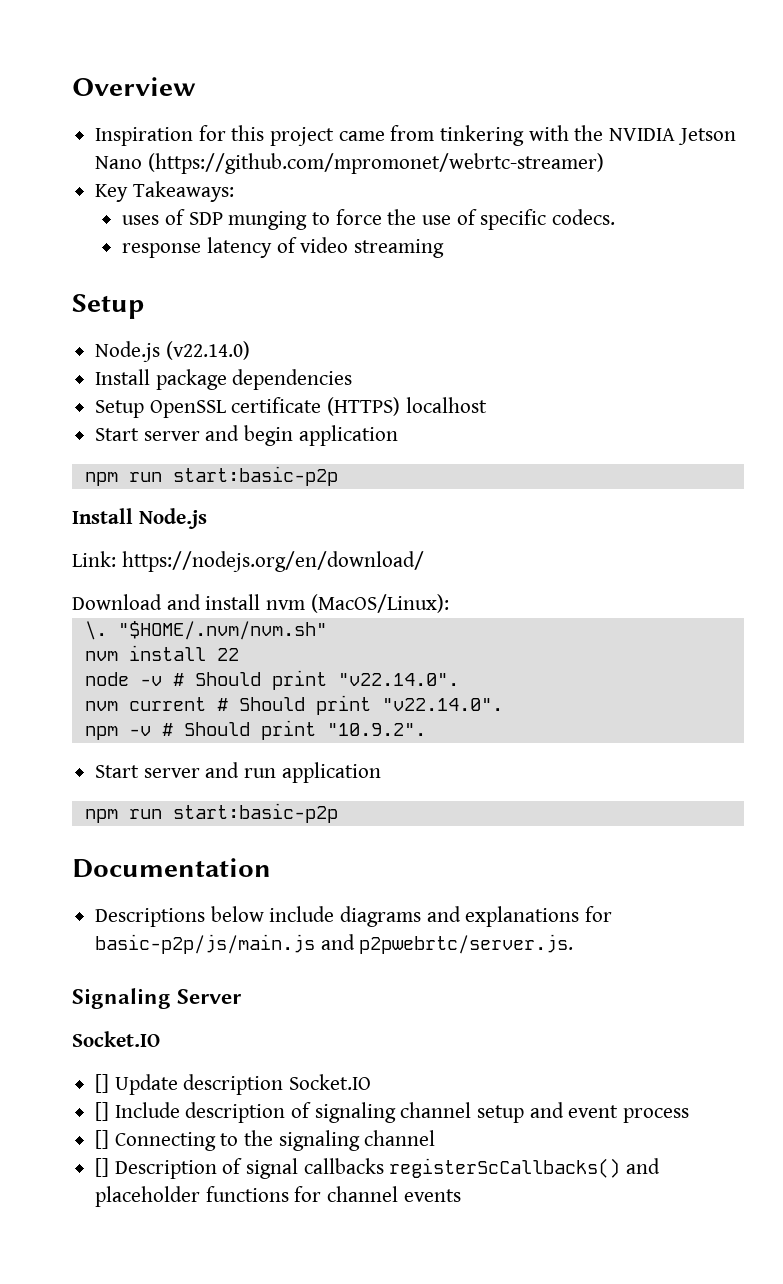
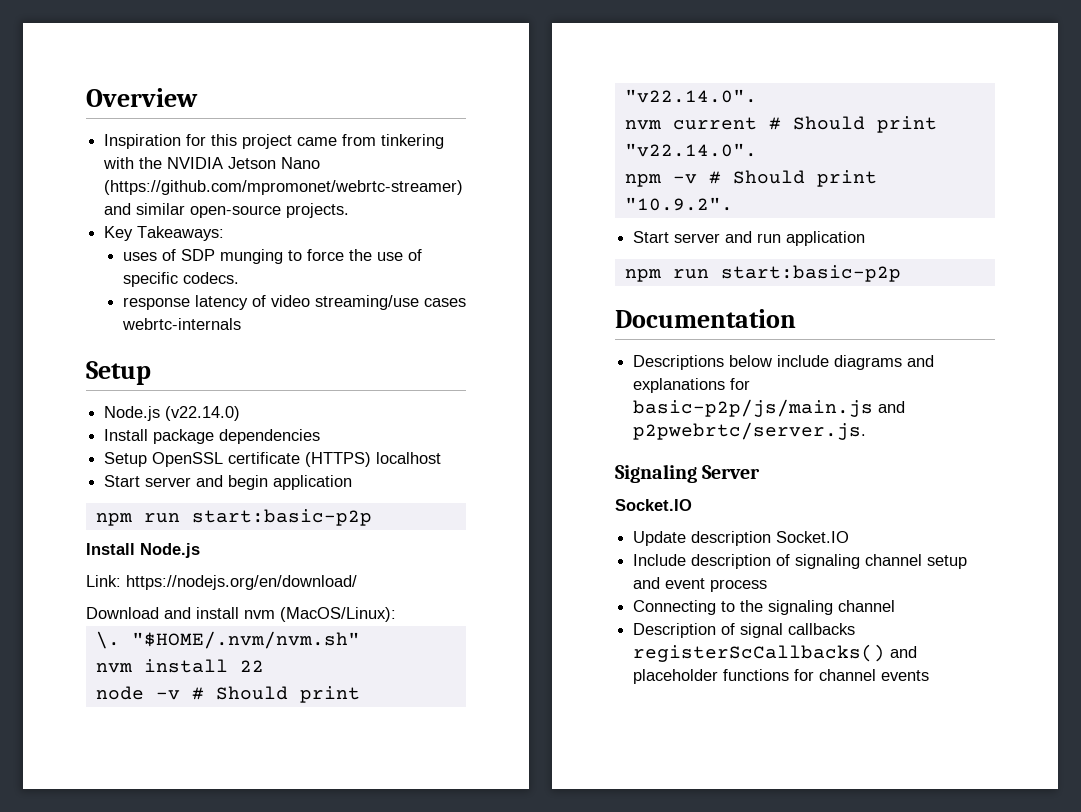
(604, 163) none -> [104,203,350,218] and similar open-source projects.
[354,239,445,258] streaming -> [314,295,466,310] [121,318,241,330] streaming/use cases webrtc-internals
[95,1074,110,1093] [] -> (692, 505) none
[95,1102,110,1121] [] -> (850, 537) none
[95,1130,110,1149] [] -> (768, 585) none
[95,1158,110,1177] [] -> (896, 606) none

